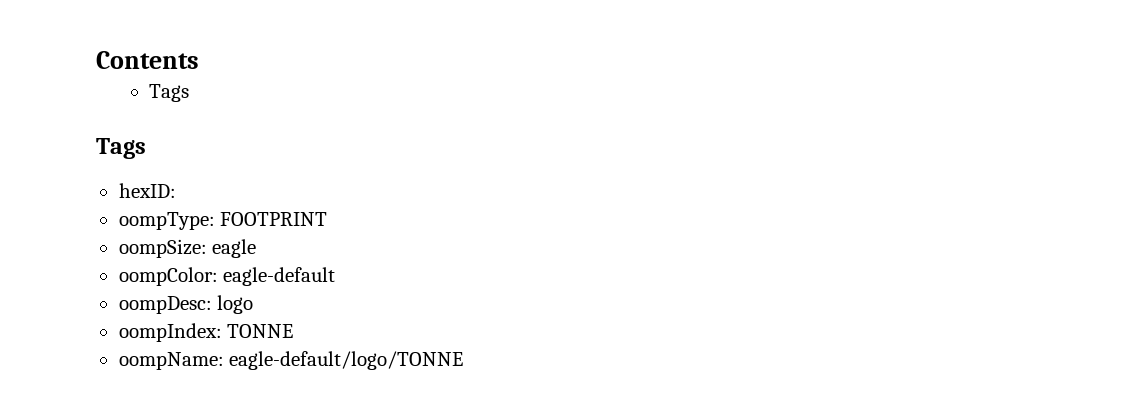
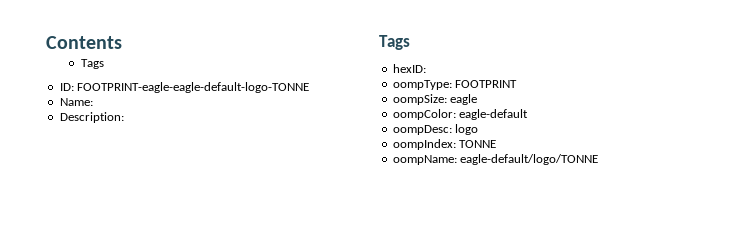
(190, 93) none -> [59,82,310,93] [59,98,93,106] [59,112,124,123] // ID: FOOTPRINT-eagle-eagle-default-logo-TONNE // Name: // Description:

